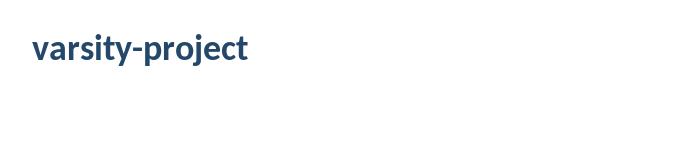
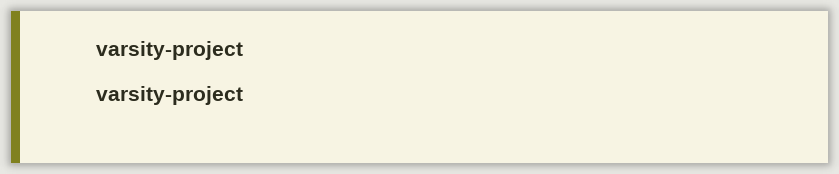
[32,34,248,66] varsity-project -> [96,41,243,60] [96,86,243,105] varsity-project // varsity-project

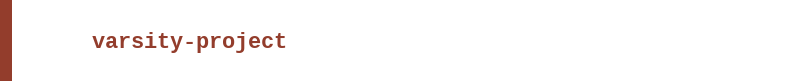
[96,41,243,60] [96,86,243,105] varsity-project // varsity-project -> [92,32,287,53] varsity-project

